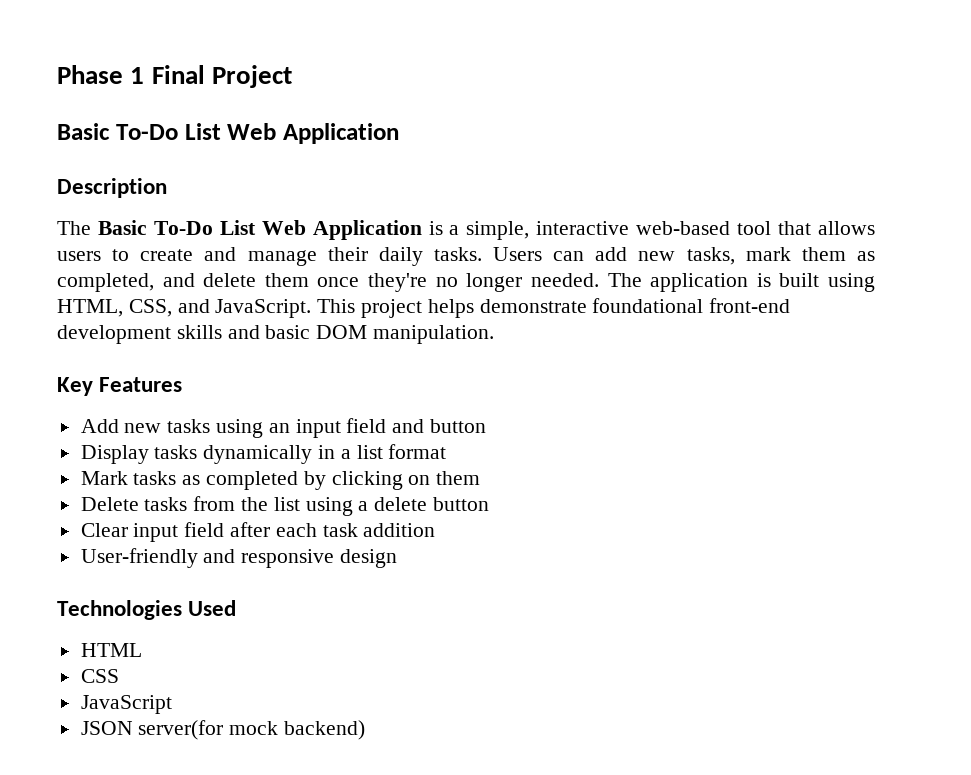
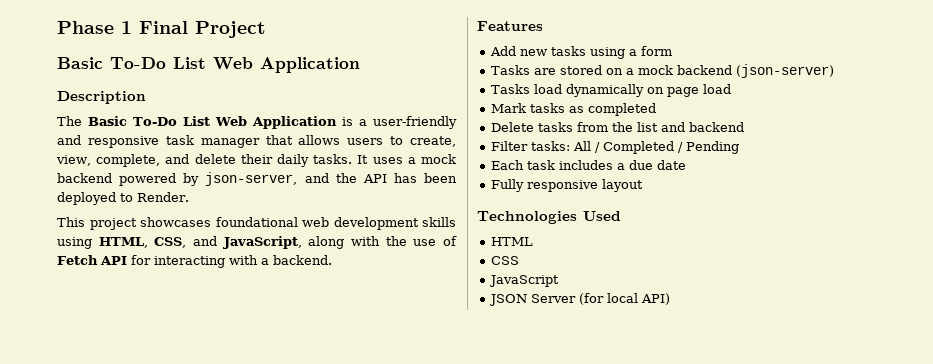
[466,221,875,240] [57,247,875,266] [57,273,876,292] [57,298,791,318] [57,325,495,344] [57,377,93,396] simple, interactive web-based tool that allows users to create and manage their daily tasks. Users can add new tasks, mark them as completed, and delete them once they're no longer needed. The application is built using HTML, CSS, and JavaScript. This project helps demonstrate foundational front-end development skills and basic DOM manipulation. // Key -> [373,116,457,129] [57,135,456,148] [56,154,457,167] [57,172,457,186] [57,192,189,205] [57,217,456,230] [57,236,457,249] [57,255,332,268] user-friendly and responsive task manager that allows users to create, view, complete, and delete their daily tasks. It uses a mock backend powered by json-server, and the API has been deployed to Render. // This project showcases foundational web development skills using HTML, CSS, and JavaScript, along with the use of Fetch API for interacting with a backend. //
[268,418,487,438] [80,444,447,464] an input field and button // Display tasks dynamically in a list format -> [628,46,672,56] [490,64,834,78] [490,84,731,97] a form // Tasks are stored on a mock backend (json-server) // Tasks load dynamically on page load
[303,471,481,490] by clicking on them -> (656, 109) none
[305,497,490,516] [80,522,436,542] [80,548,398,568] using a delete button // Clear input field after each task addition // User-friendly and responsive design -> [660,122,744,132] [490,141,739,154] [490,160,686,170] [490,179,643,192] and backend // Filter tasks: All / Completed / Pending // Each task includes a due date // Fully responsive layout
[138,720,366,740] server(for mock backend) -> [530,293,670,305] Server (for local API)

